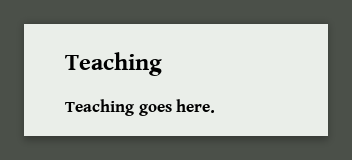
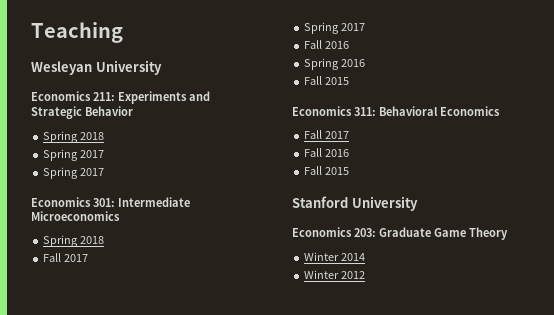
[65,99,216,116] Teaching goes here. -> [31,60,162,75] [31,91,210,104] [31,106,133,119] [43,131,105,143] [43,149,105,161] [43,167,105,179] [31,197,190,207] [31,211,120,221] [43,235,105,247] [43,253,89,262] [304,22,366,34] [304,40,350,49] [304,58,366,70] [304,76,350,85] [292,106,500,116] [304,130,350,139] [304,148,350,157] [304,166,350,175] [292,196,418,211] [292,227,508,240] [304,252,366,261] [304,270,366,279] Wesleyan University // Economics 211: Experiments and Strategic Behavior // Spring 2018 // Spring 2017 // Spring 2017 // Economics 301: Intermediate Microeconomics // Spring 2018 // Fall 2017 // Spring 2017 // Fall 2016 // Spring 2016 // Fall 2015 // Economics 311: Behavioral Economics // Fall 2017 // Fall 2016 // Fall 2015 // Stanford University // Economics 203: Graduate Game Theory // Winter 2014 // Winter 2012

